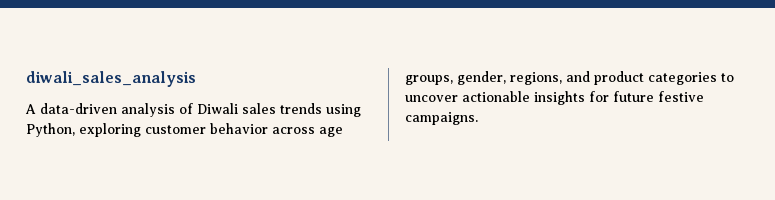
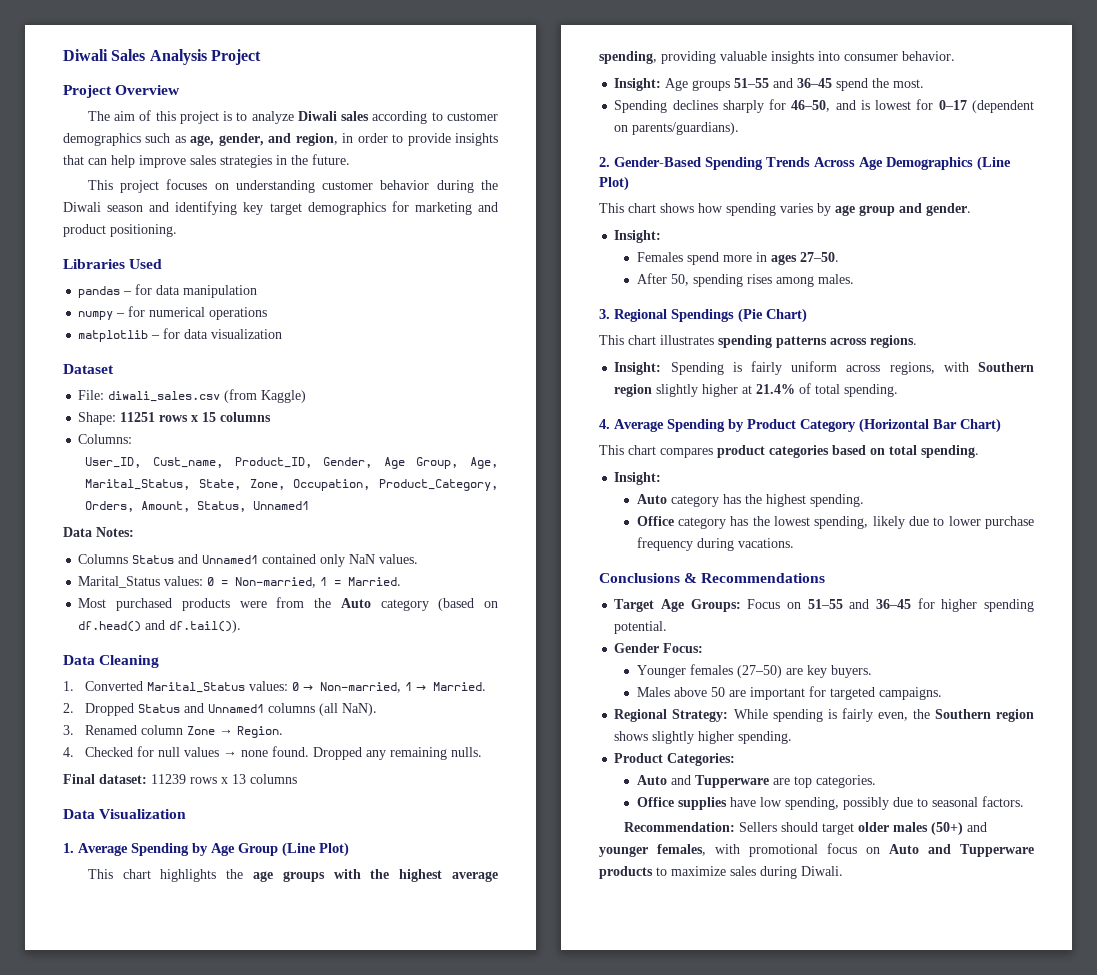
[26,71,196,87] [25,103,361,117] [26,123,343,137] [405,71,734,85] [405,91,704,105] [405,112,478,125] diwali_sales_analysis // A data-driven analysis of Diwali sales trends using Python, exploring customer behavior across age groups, gender, regions, and product categories to uncover actionable insights for future festive campaigns. -> [63,49,261,65] [63,85,181,98] [87,110,498,124] [63,133,498,146] [63,154,350,168] [87,179,498,193] [63,201,498,215] [63,224,177,237] [63,259,163,269] [78,284,258,298] [78,306,268,320] [78,328,283,342] [63,364,114,374] [78,389,307,403] [78,412,272,425] [78,434,133,444] [85,457,498,469] [85,479,499,491] [85,501,310,512] [63,527,134,537] [78,554,419,567] [78,576,402,588] [78,597,499,611] [78,620,242,633] [63,655,160,668] [63,681,487,693] [63,703,378,716] [63,725,284,738] [63,746,483,760] [63,774,297,784] [63,809,187,819] [63,842,349,857] [87,869,498,882] [599,51,955,64] [614,78,925,91] [614,99,1034,113] [614,122,740,135] [599,156,1011,171] [599,176,629,191] [599,203,971,216] [614,230,662,243] [636,252,839,265] [636,273,854,287] [599,308,807,323] [599,335,917,348] [614,361,1034,375] [614,383,899,397] [599,418,1001,433] [599,445,979,458] [614,472,662,485] [636,494,864,507] [636,516,1034,529] [636,537,794,551] [599,573,826,583] [614,598,1034,612] [614,621,668,634] [614,643,704,653] [636,664,872,678] [636,686,942,700] [614,708,1034,722] [614,731,793,744] [614,753,736,766] [636,775,876,788] [636,796,1024,810] [623,822,987,835] [599,843,1034,857] [599,866,843,879] Diwali Sales Analysis Project // Project Overview // The aim of this project is to analyze Diwali sales according to customer demographics such as age, gender, and region, in order to provide insights that can help improve sales strategies in the future. // This project focuses on understanding customer behavior during the Diwali season and identifying key target demographics for marketing and product positioning. // Libraries Used // pandas – for data manipulation // numpy – for numerical operations // matplotlib – for data visualization // Dataset // File: diwali_sales.csv (from Kaggle) // Shape: 11251 rows x 15 columns // Columns: // User_ID, Cust_name, Product_ID, Gender, Age Group, Age, Marital_Status, State, Zone, Occupation, Product_Category, Orders, Amount, Status, Unnamed1 // Data Notes: // Columns Status and Unnamed1 contained only NaN values. // Marital_Status values: 0 = Non-married, 1 = Married. // Most purchased products were from the Auto category (based on df.head() and df.tail()). // Data Cleaning // 1. Converted Marital_Status values: 0 → Non-married, 1 → Married. // 2. Dropped Status and Unnamed1 columns (all NaN). // 3. Renamed column Zone → Region. // 4. Checked for null values → none found. Dropped any remaining nulls. // Final dataset: 11239 rows x 13 columns // Data Visualization // 1. Average Spending by Age Group (Line Plot) // This chart highlights the age groups with the highest average spending, providing valuable insights into consumer behavior. // Insight: Age groups 51–55 and 36–45 spend the most. // Spending declines sharply for 46–50, and is lowest for 0–17 (dependent on parents/guardians). // 2. Gender-Based Spending Trends Across Age Demographics (Line Plot) // This chart shows how spending varies by age group and gender. // Insight: // Females spend more in ages 27–50. // After 50, spending rises among males. // 3. Regional Spendings (Pie Chart) // This chart illustrates spending patterns across regions. // Insight: Spending is fairly uniform across regions, with Southern region slightly higher at 21.4% of total spending. // 4. Average Spending by Product Category (Horizontal Bar Chart) // This chart compares product categories based on total spending. // Insight: // Auto category has the highest spending. // Office category has the lowest spending, likely due to lower purchase frequency during vacations. // Conclusions & Recommendations // Target Age Groups: Focus on 51–55 and 36–45 for higher spending potential. // Gender Focus: // Younger females (27–50) are key buyers. // Males above 50 are important for targeted campaigns. // Regional Strategy: While spending is fairly even, the Southern region shows slightly higher spending. // Product Categories: // Auto and Tupperware are top categories. // Office supplies have low spending, possibly due to seasonal factors. // Recommendation: Sellers should target older males (50+) and younger females, with promotional focus on Auto and Tupperware products to maximize sales during Diwali.

